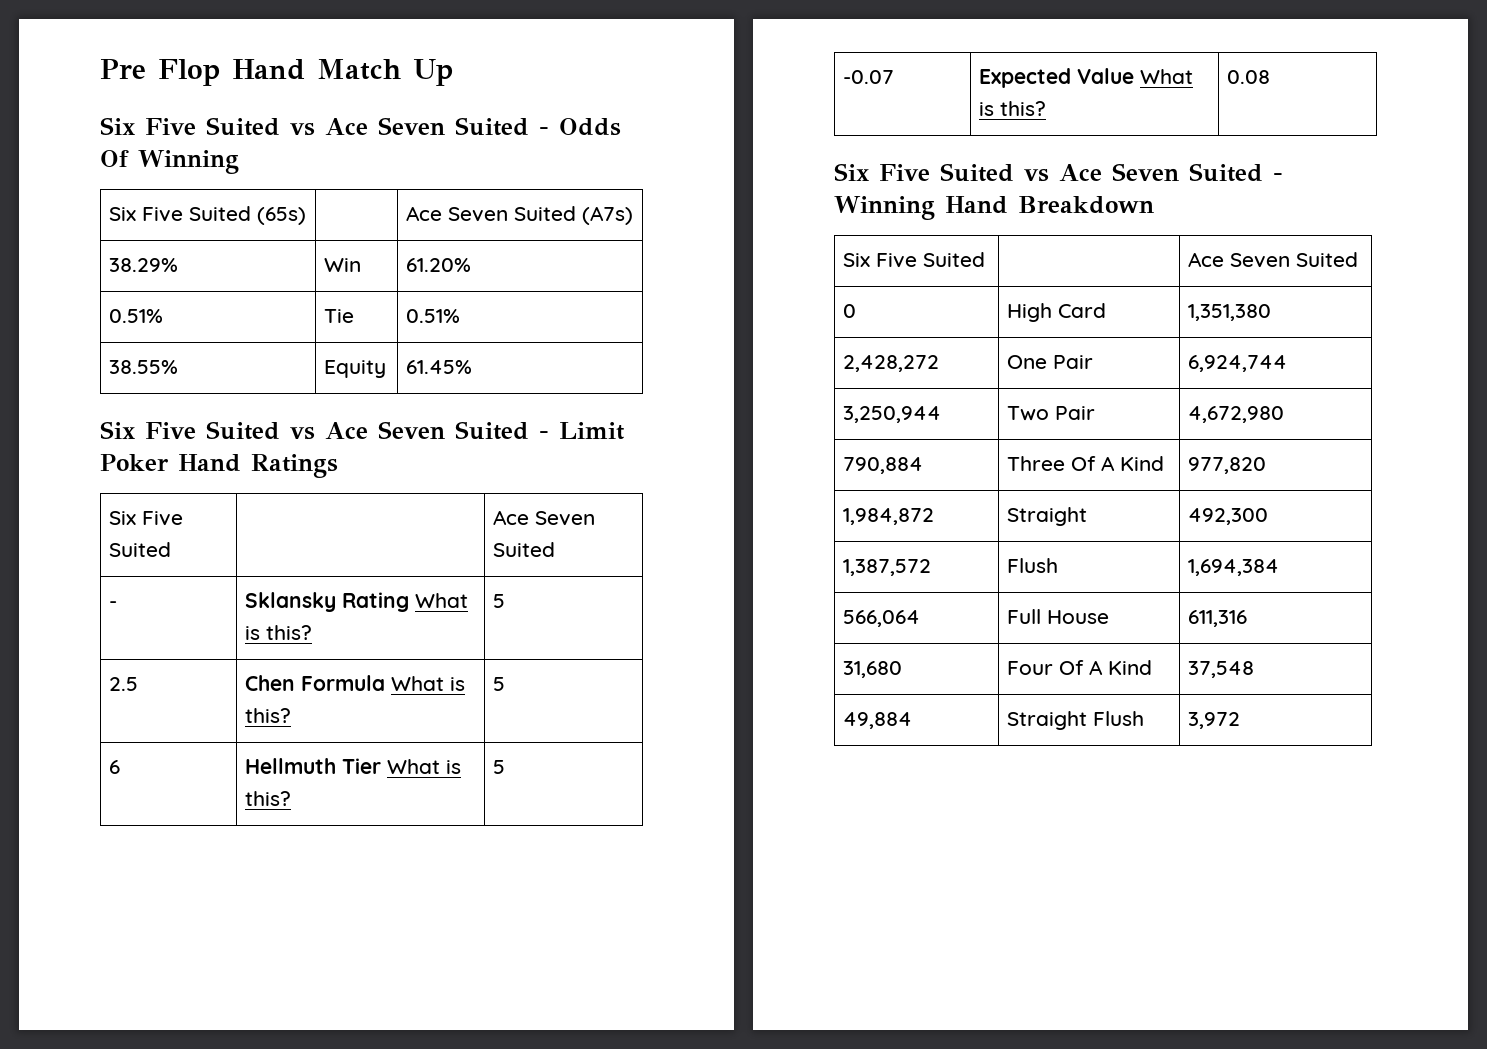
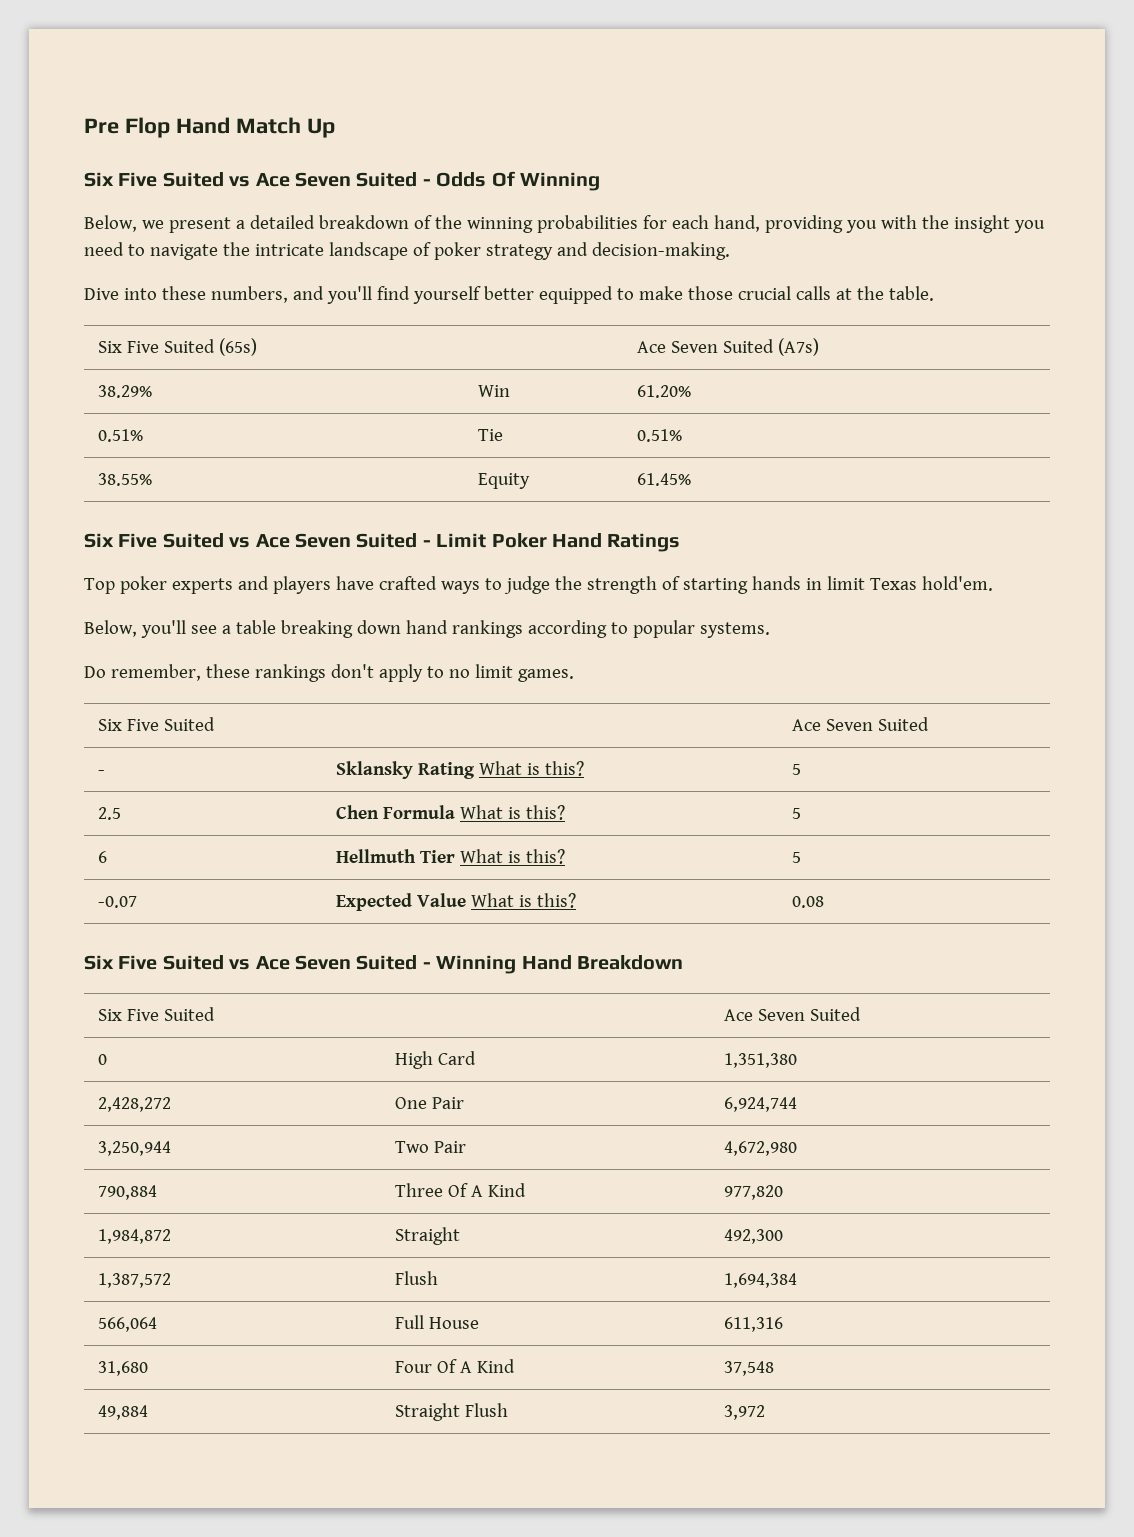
(239, 162) none -> [84,215,1045,233] [84,242,730,260] [84,286,934,304] // Below, we present a detailed breakdown of the winning probabilities for each hand, providing you with the insight you need to navigate the intricate landscape of poker strategy and decision-making. // Dive into these numbers, and you'll find yourself better equipped to make those crucial calls at the table.
(338, 466) none -> [84,576,993,594] [84,620,770,638] [84,664,574,682] // Top poker experts and players have crafted ways to judge the strength of starting hands in limit Texas hold'em. // Below, you'll see a table breaking down hand rankings according to popular systems. // Do remember, these rankings don't apply to no limit games.

